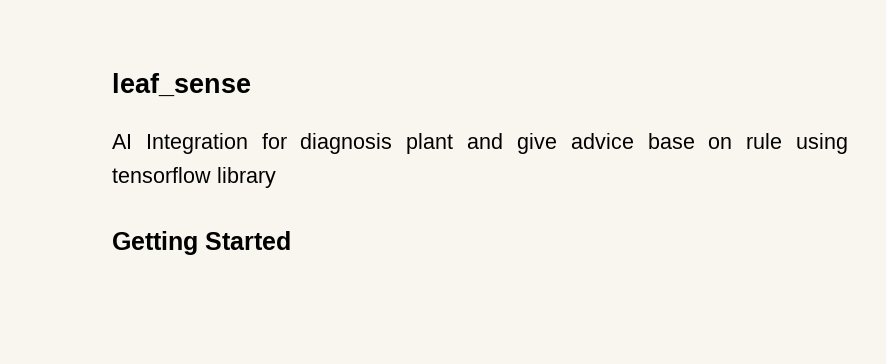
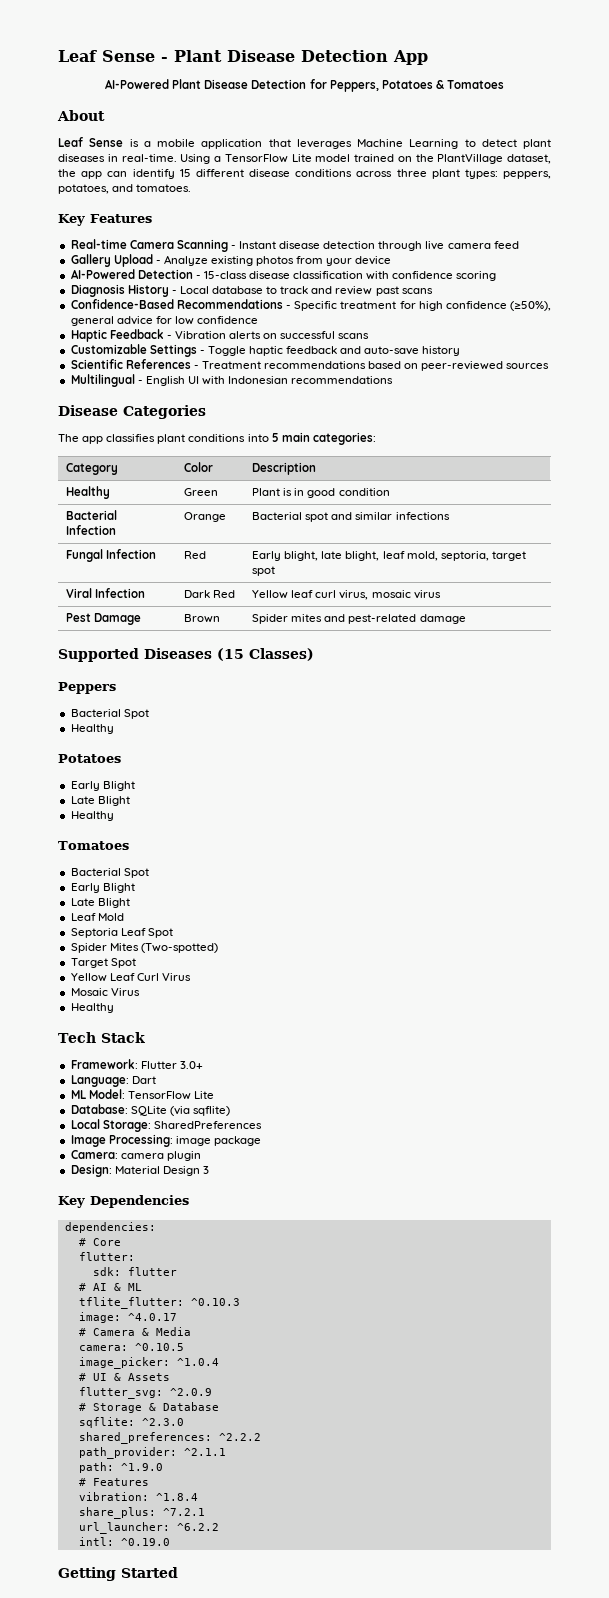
[112,73,251,97] [112,133,849,154] [112,167,276,188] leaf_sense // AI Integration for diagnosis plant and give advice base on rule using tensorflow library -> [58,50,428,65] [105,79,504,92] [57,110,105,121] [58,137,551,149] [58,154,551,164] [58,169,551,179] [58,184,192,194] [58,214,152,226] [70,239,519,252] [70,254,392,267] [70,269,497,281] [70,284,433,297] [70,299,551,311] [70,316,259,326] [70,329,370,342] [70,344,461,357] [70,359,550,371] [70,374,394,387] [58,405,206,419] [58,432,376,445] [66,463,119,475] [184,462,214,472] [252,462,317,475] [66,486,111,499] [184,488,219,496] [252,488,390,498] [66,510,118,520] [66,525,117,535] [184,512,227,522] [252,512,450,522] [66,549,157,562] [184,551,207,559] [252,551,526,561] [252,566,276,576] [66,588,146,598] [184,590,236,598] [252,590,441,600] [66,613,142,625] [184,614,221,623] [252,614,466,624] [58,648,314,662] [58,682,116,694] [70,709,149,719] [70,724,114,734] [58,754,121,763] [70,781,135,791] [70,796,130,806] [70,811,114,821] [58,841,129,850] [70,868,149,878] [70,883,135,893] [70,898,130,908] [70,913,124,921] [70,928,173,938] [70,943,218,953] [70,958,136,968] [70,973,191,982] [70,988,140,996] [70,1003,114,1013] [58,1032,145,1043] [70,1059,203,1069] [70,1075,156,1087] [70,1089,214,1100] [70,1104,230,1116] [70,1119,262,1132] [70,1134,261,1147] [70,1150,201,1161] [70,1164,209,1177] [58,1195,189,1208] [64,1222,156,1233] [78,1238,121,1246] [78,1252,135,1261] [92,1267,177,1276] [78,1283,142,1291] [78,1297,240,1309] [78,1312,177,1323] [78,1327,191,1336] [78,1343,184,1351] [78,1357,219,1369] [78,1373,170,1381] [78,1387,212,1399] [78,1402,219,1413] [78,1417,184,1428] [78,1432,261,1444] [78,1447,226,1459] [78,1462,163,1473] [78,1478,149,1486] [78,1492,198,1501] [78,1507,205,1519] [78,1522,219,1534] [78,1537,170,1546] Leaf Sense - Plant Disease Detection App // AI-Powered Plant Disease Detection for Peppers, Potatoes & Tomatoes // About // Leaf Sense is a mobile application that leverages Machine Learning to detect plant diseases in real-time. Using a TensorFlow Lite model trained on the PlantVillage dataset, the app can identify 15 different disease conditions across three plant types: peppers, potatoes, and tomatoes. // Key Features // Real-time Camera Scanning - Instant disease detection through live camera feed // Gallery Upload - Analyze existing photos from your device // AI-Powered Detection - 15-class disease classification with confidence scoring // Diagnosis History - Local database to track and review past scans // Confidence-Based Recommendations - Specific treatment for high confidence (≥50%), general advice for low confidence // Haptic Feedback - Vibration alerts on successful scans // Customizable Settings - Toggle haptic feedback and auto-save history // Scientific References - Treatment recommendations based on peer-reviewed sources // Multilingual - English UI with Indonesian recommendations // Disease Categories // The app classifies plant conditions into 5 main categories: // Category | Color | Description // Healthy | Green | Plant is in good condition // Bacterial Infection | Orange | Bacterial spot and similar infections // Fungal Infection | Red | Early blight, late blight, leaf mold, septoria, target spot // Viral Infection | Dark Red | Yellow leaf curl virus, mosaic virus // Pest Damage | Brown | Spider mites and pest-related damage // Supported Diseases (15 Classes) // Peppers // Bacterial Spot // Healthy // Potatoes // Early Blight // Late Blight // Healthy // Tomatoes // Bacterial Spot // Early Blight // Late Blight // Leaf Mold // Septoria Leaf Spot // Spider Mites (Two-spotted) // Target Spot // Yellow Leaf Curl Virus // Mosaic Virus // Healthy // Tech Stack // Framework: Flutter 3.0+ // Language: Dart // ML Model: TensorFlow Lite // Database: SQLite (via sqflite) // Local Storage: SharedPreferences // Image Processing: image package // Camera: camera plugin // Design: Material Design 3 // Key Dependencies // dependencies: // # Core // flutter: // sdk: flutter // # AI & ML // tflite_flutter: ^0.10.3 // image: ^4.0.17 // # Camera & Media // camera: ^0.10.5 // image_picker: ^1.0.4 // # UI & Assets // flutter_svg: ^2.0.9 // # Storage & Database // sqflite: ^2.3.0 // shared_preferences: ^2.2.2 // path_provider: ^2.1.1 // path: ^1.9.0 // # Features // vibration: ^1.8.4 // share_plus: ^7.2.1 // url_launcher: ^6.2.2 // intl: ^0.19.0

